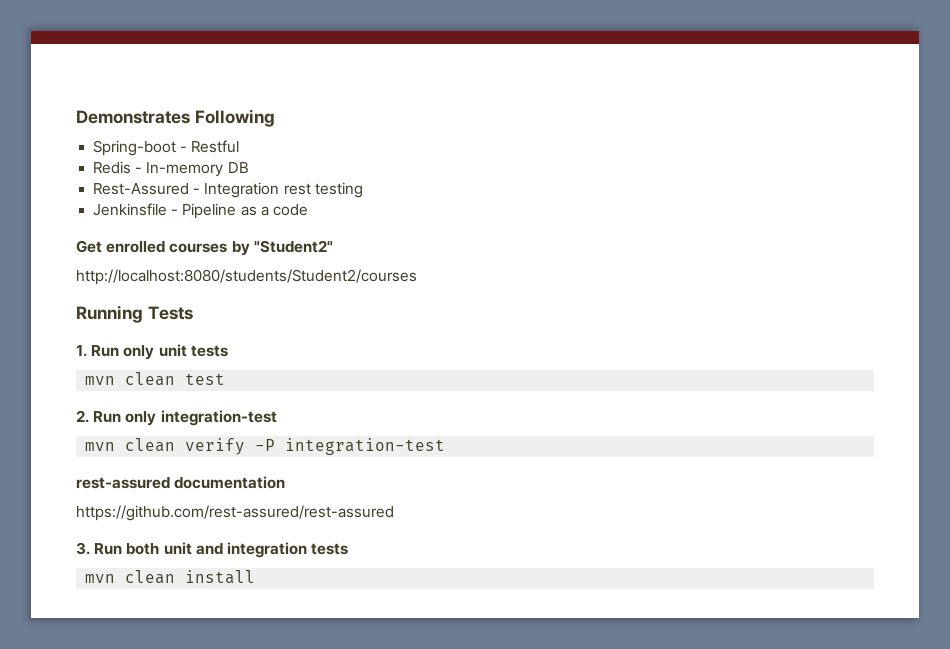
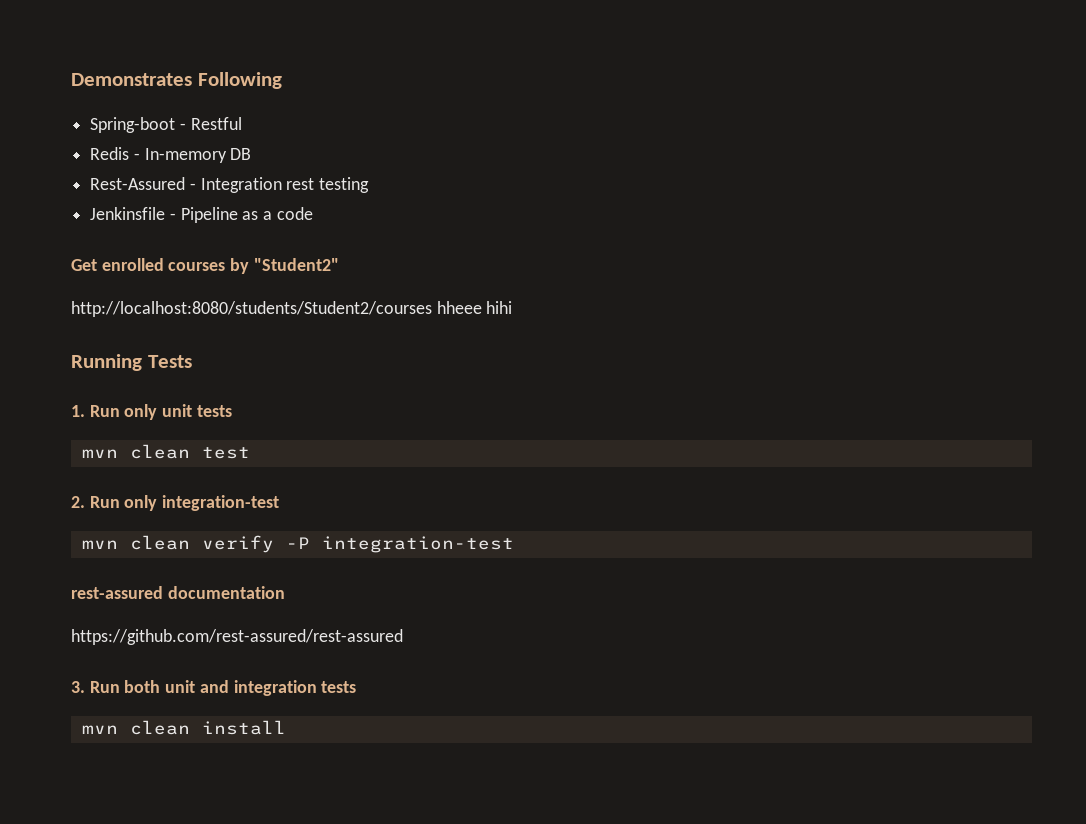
(417, 277) none -> [436,301,513,314] hheee hihi

